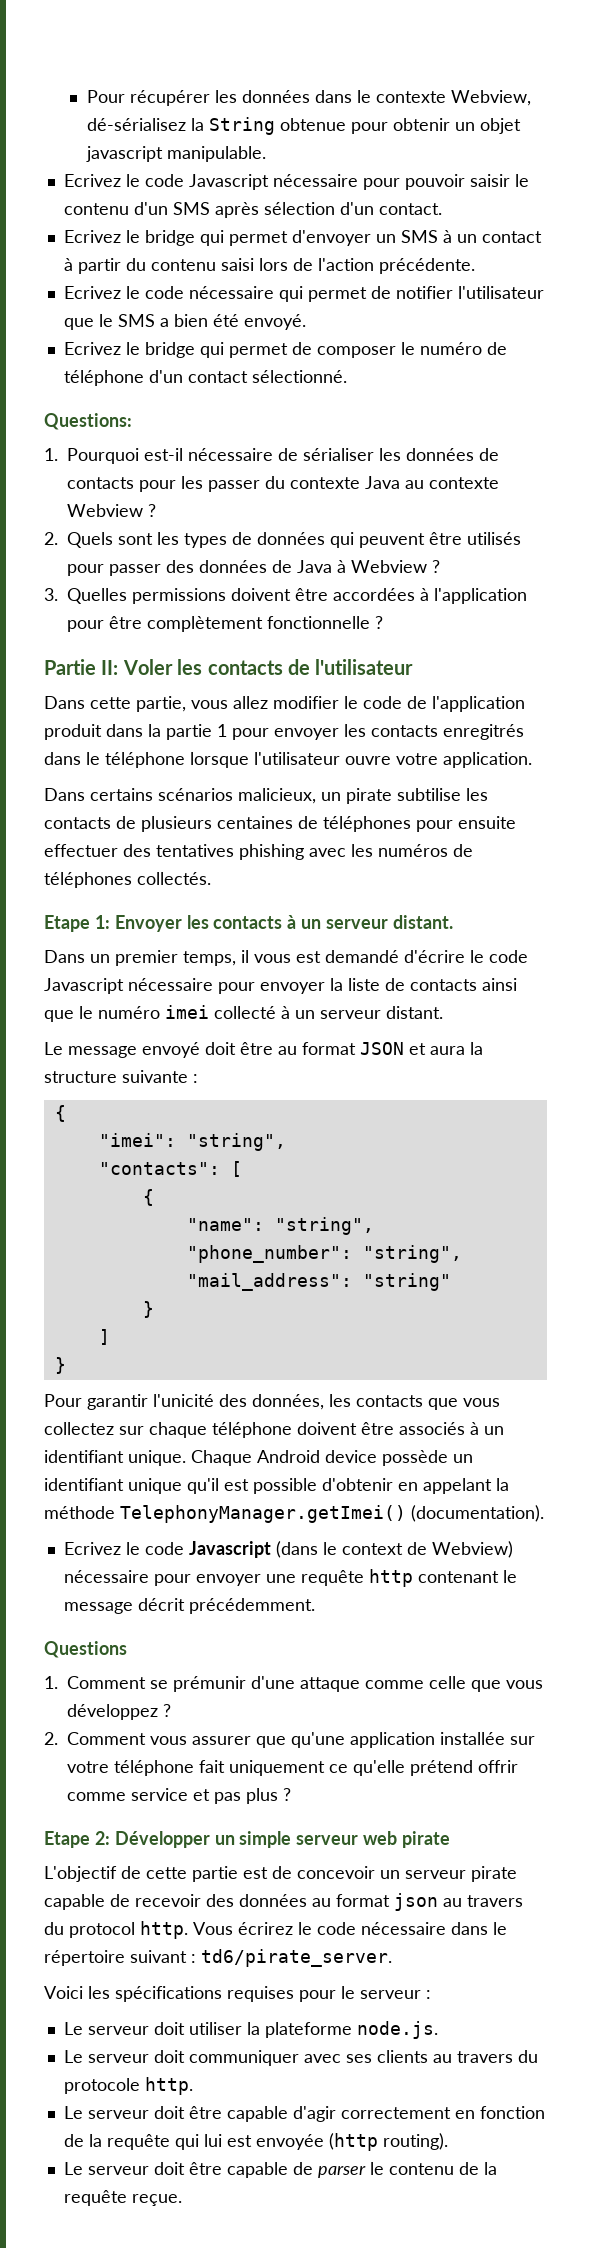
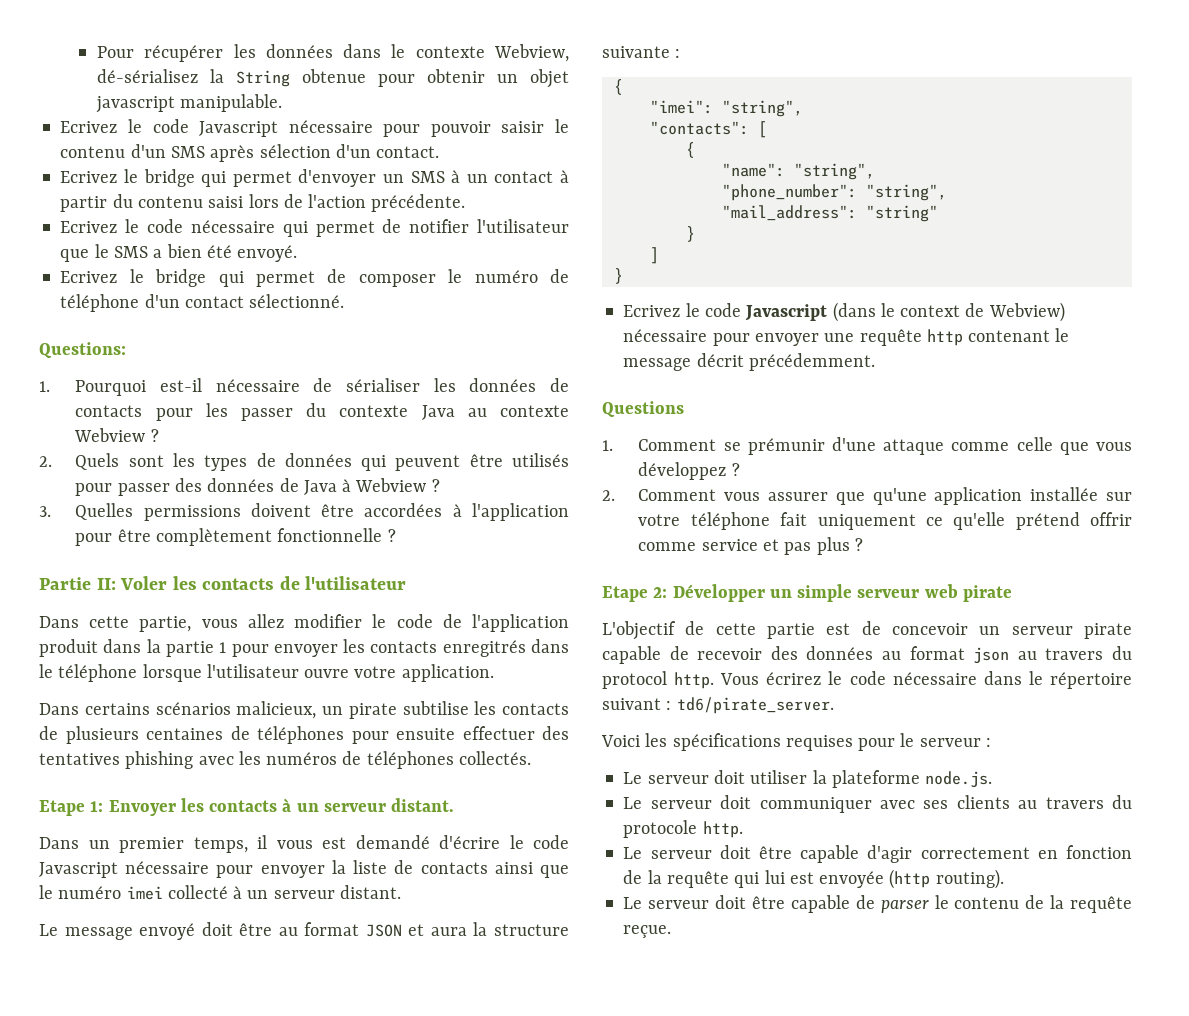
[44,1394,500,1410] [44,1422,504,1438] [44,1450,473,1466] [44,1478,509,1494] [44,1505,544,1523] // Pour garantir l'unicité des données, les contacts que vous collectez sur chaque téléphone doivent être associés à un identifiant unique. Chaque Android device possède un identifiant unique qu'il est possible d'obtenir en appelant la méthode TelephonyManager.getImei() (documentation). -> (623, 276) none

